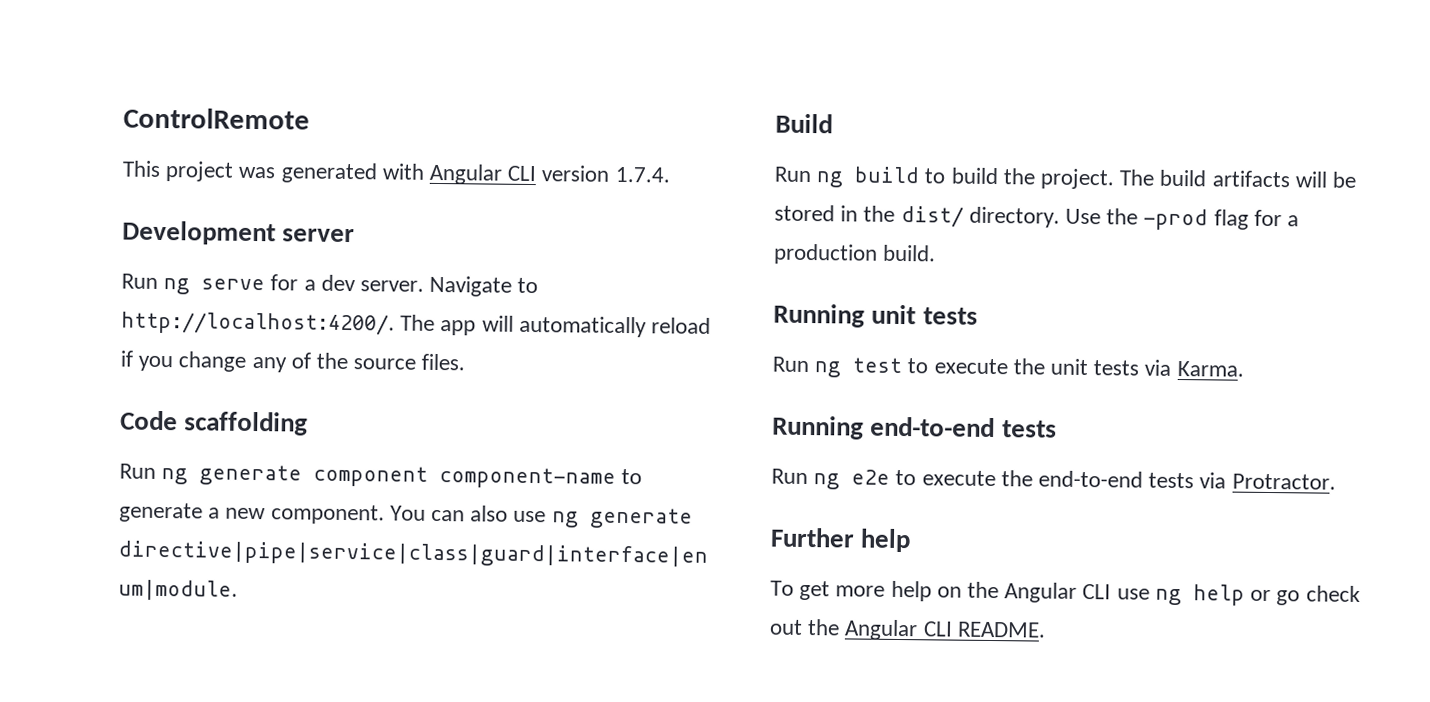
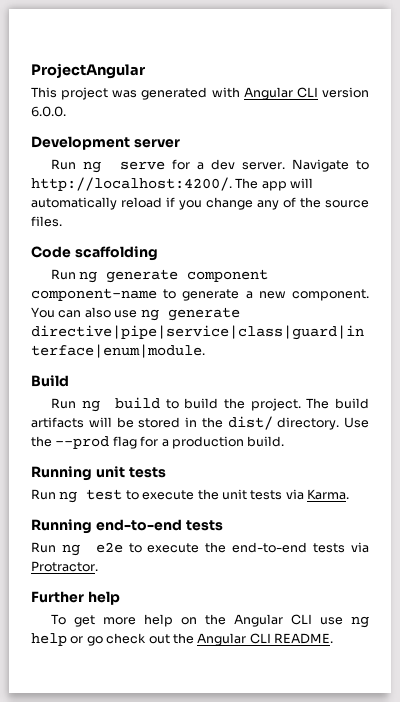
[123,107,310,130] ControlRemote -> [31,63,145,79] ProjectAngular
[614,166,670,183] 1.7.4. -> [31,106,66,117] 6.0.0.
[1143,208,1209,231] -prod -> [55,436,110,449] --prod

